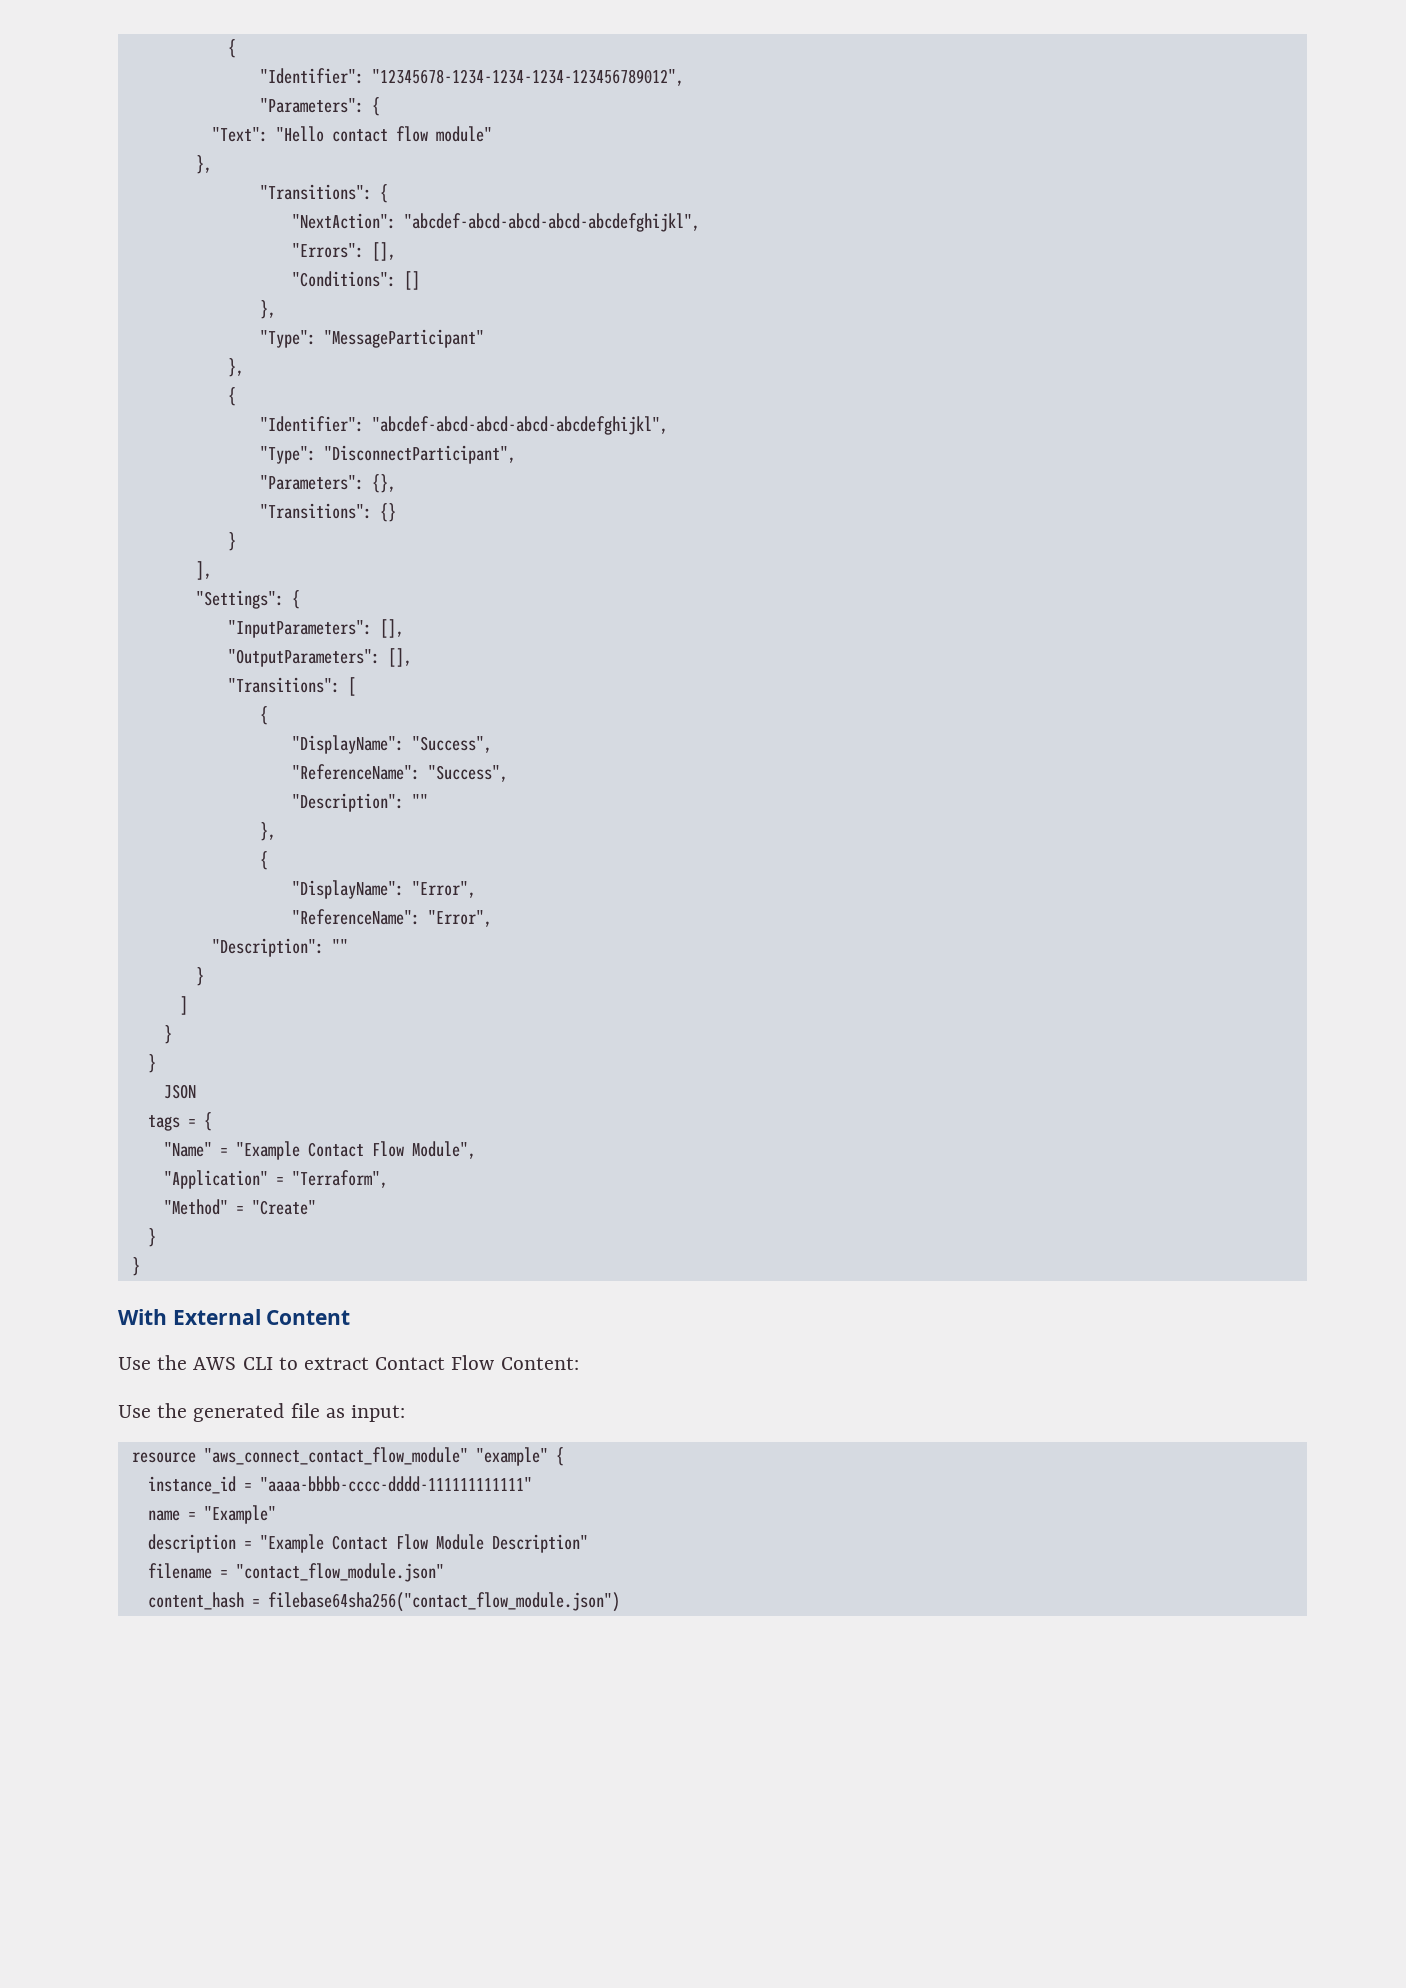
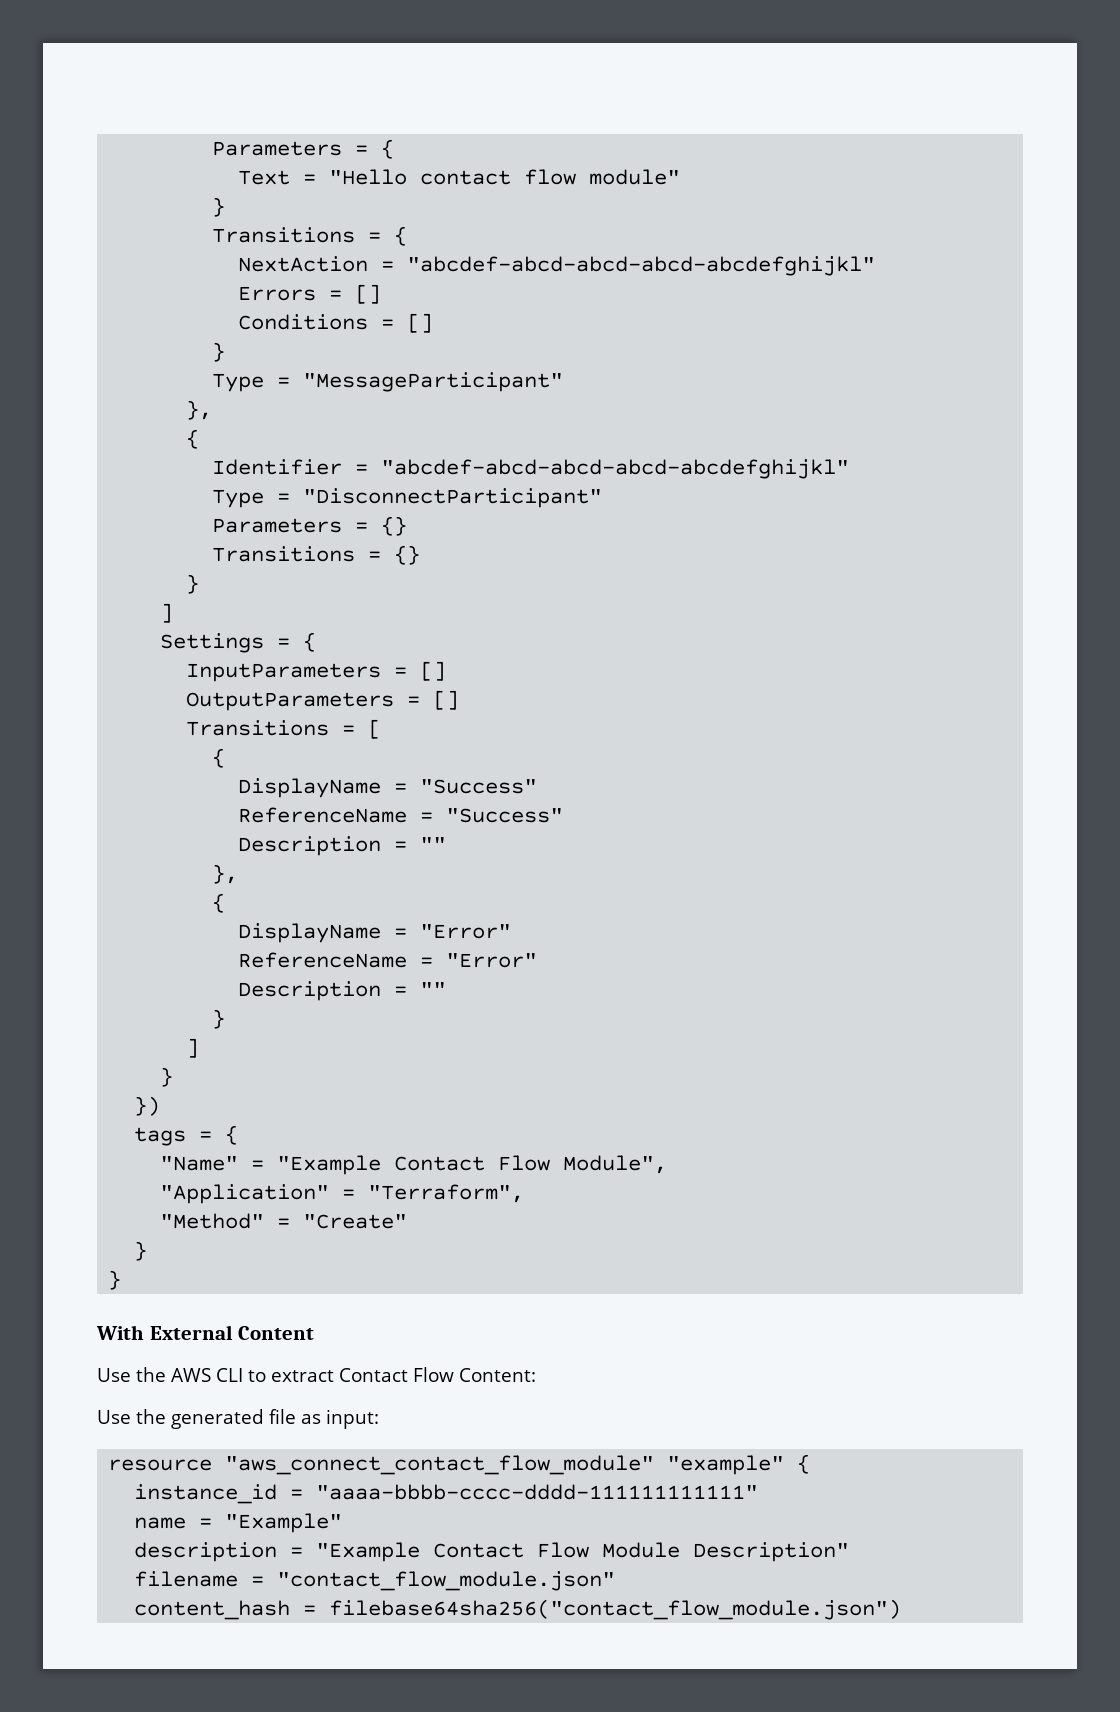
[227,39,236,58] [259,68,684,86] [259,97,380,116] [211,127,268,142] { // "Identifier": "12345678-1234-1234-1234-123456789012", // "Parameters": { // "Text": -> [212,139,395,159] [238,170,317,185] Parameters = { // Text =
[195,155,212,174] [259,184,388,203] [291,213,700,232] [291,242,396,261] [291,271,420,290] [259,300,276,319] [259,329,484,348] [227,358,244,377] [227,387,236,406] [259,416,668,435] [259,445,516,464] [259,474,396,493] [259,503,396,522] [227,532,236,551] [195,561,212,580] [195,590,300,609] [227,619,404,638] [227,648,412,667] [227,677,356,696] [259,706,268,725] [291,735,492,754] [291,764,508,782] [291,793,428,812] [259,822,276,841] [259,851,268,870] [291,880,476,899] [291,909,492,927] [211,938,324,957] }, // "Transitions": { // "NextAction": "abcdef-abcd-abcd-abcd-abcdefghijkl", // "Errors": [], // "Conditions": [] // }, // "Type": "MessageParticipant" // }, // { // "Identifier": "abcdef-abcd-abcd-abcd-abcdefghijkl", // "Type": "DisconnectParticipant", // "Parameters": {}, // "Transitions": {} // } // ], // "Settings": { // "InputParameters": [], // "OutputParameters": [], // "Transitions": [ // { // "DisplayName": "Success", // "ReferenceName": "Success", // "Description": "" // }, // { // "DisplayName": "Error", // "ReferenceName": "Error", // "Description": -> [212,197,226,217] [212,226,408,246] [238,256,876,276] [238,284,382,304] [238,313,434,333] [212,342,226,362] [212,372,564,392] [186,400,213,420] [186,429,200,449] [212,459,850,479] [212,488,603,508] [212,516,408,536] [212,545,421,565] [186,574,200,594] [160,603,174,623] [160,632,317,653] [186,661,447,682] [186,690,460,711] [186,719,382,739] [212,748,226,768] [238,778,538,798] [238,807,564,823] [238,836,447,856] [212,864,239,884] [212,893,226,913] [238,923,512,943] [238,952,538,968] [238,981,408,1001] } // Transitions = { // NextAction = "abcdef-abcd-abcd-abcd-abcdefghijkl" // Errors = [] // Conditions = [] // } // Type = "MessageParticipant" // }, // { // Identifier = "abcdef-abcd-abcd-abcd-abcdefghijkl" // Type = "DisconnectParticipant" // Parameters = {} // Transitions = {} // } // ] // Settings = { // InputParameters = [] // OutputParameters = [] // Transitions = [ // { // DisplayName = "Success" // ReferenceName = "Success" // Description = "" // }, // { // DisplayName = "Error" // ReferenceName = "Error" // Description =
[147,1054,156,1073] [163,1084,196,1099] } // JSON -> [134,1096,161,1116] })

